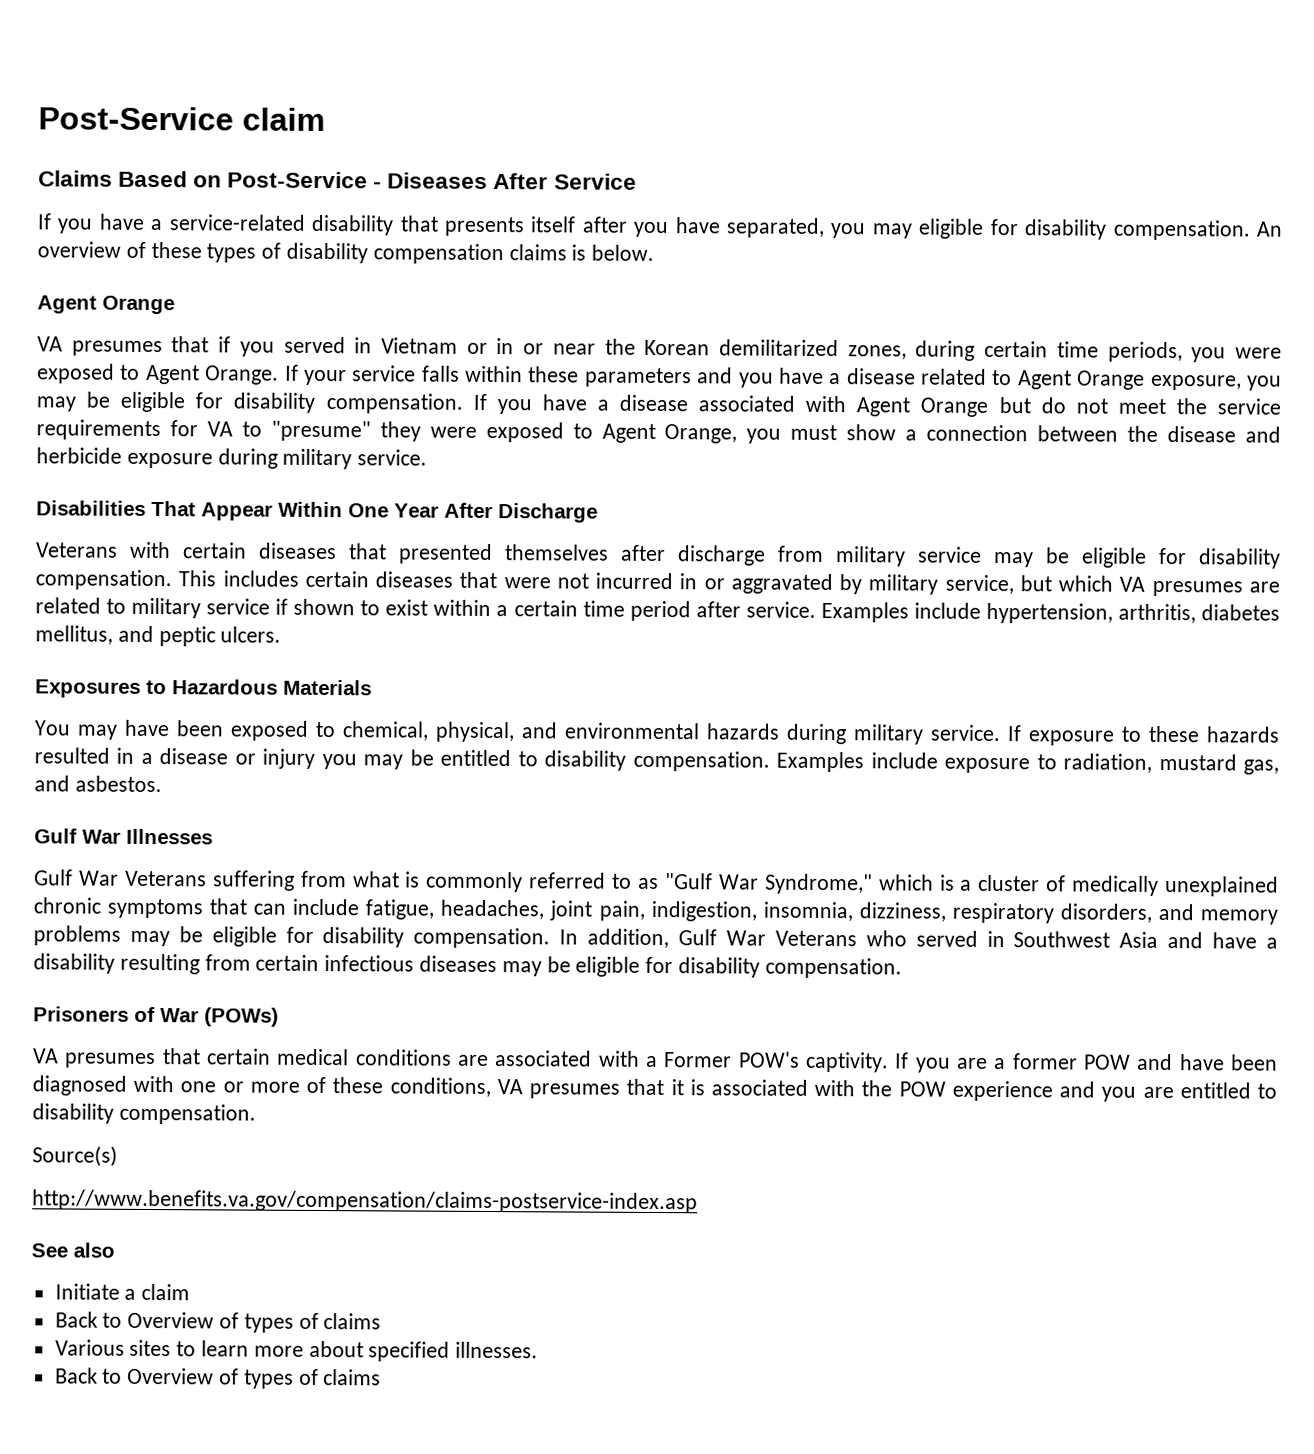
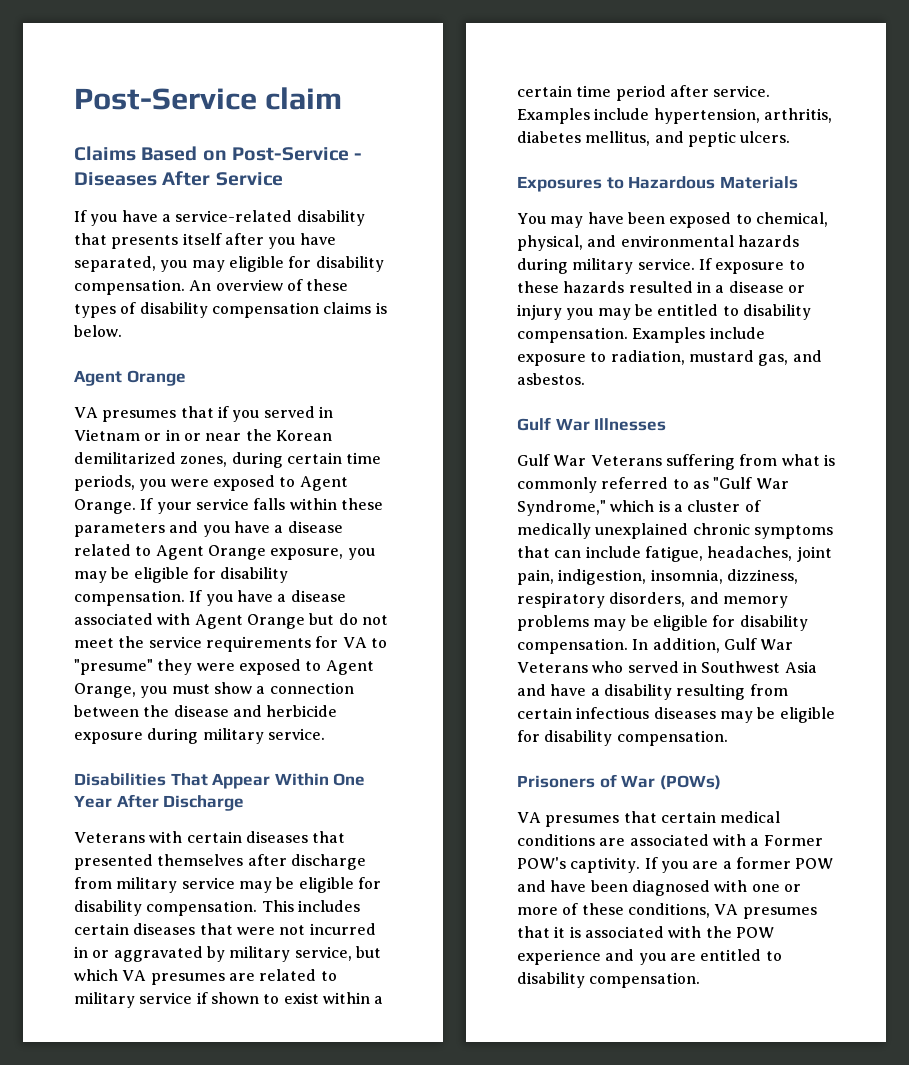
[32,1145,118,1167] [32,1189,698,1214] [31,1242,115,1258] [54,1283,191,1301] [54,1311,382,1333] [54,1339,539,1362] [54,1367,382,1389] // Source(s) // http://www.benefits.va.gov/compensation/claims-postservice-index.asp // See also // Initiate a claim // Back to Overview of types of claims // Various sites to learn more about specified illnesses. // Back to Overview of types of claims -> (701, 980) none

